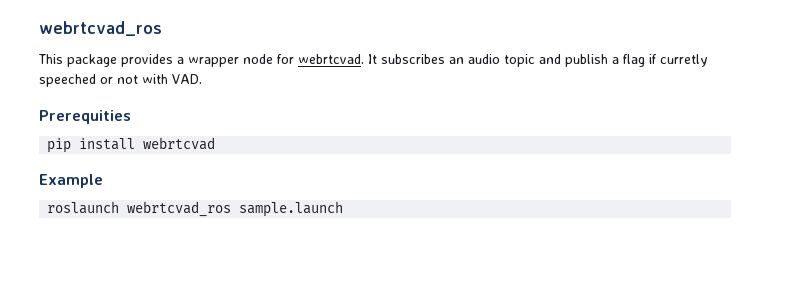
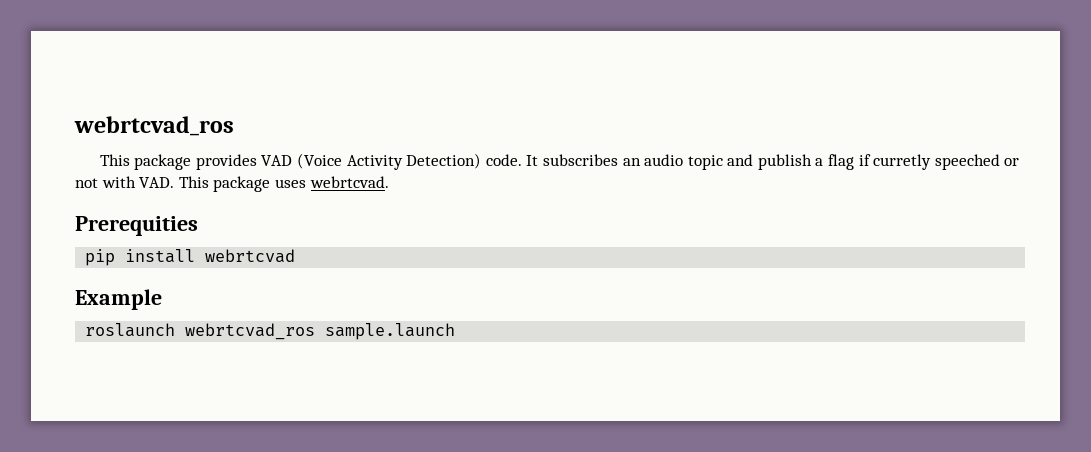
[177,54,364,67] a wrapper node for webrtcvad. -> [261,153,522,170] VAD (Voice Activity Detection) code.
(202, 79) none -> [178,176,389,192] This package uses webrtcvad.

